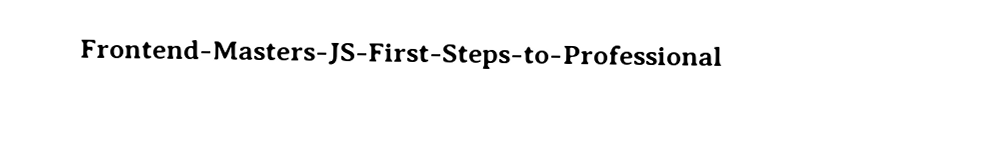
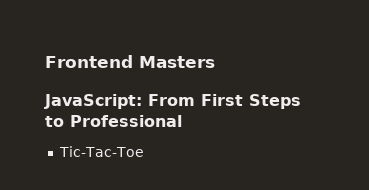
[80,38,723,72] Frontend-Masters-JS-First-Steps-to-Professional -> [45,55,215,68] [44,94,301,109] [45,115,182,127] [58,146,144,157] Frontend Masters // JavaScript: From First Steps to Professional // Tic-Tac-Toe

